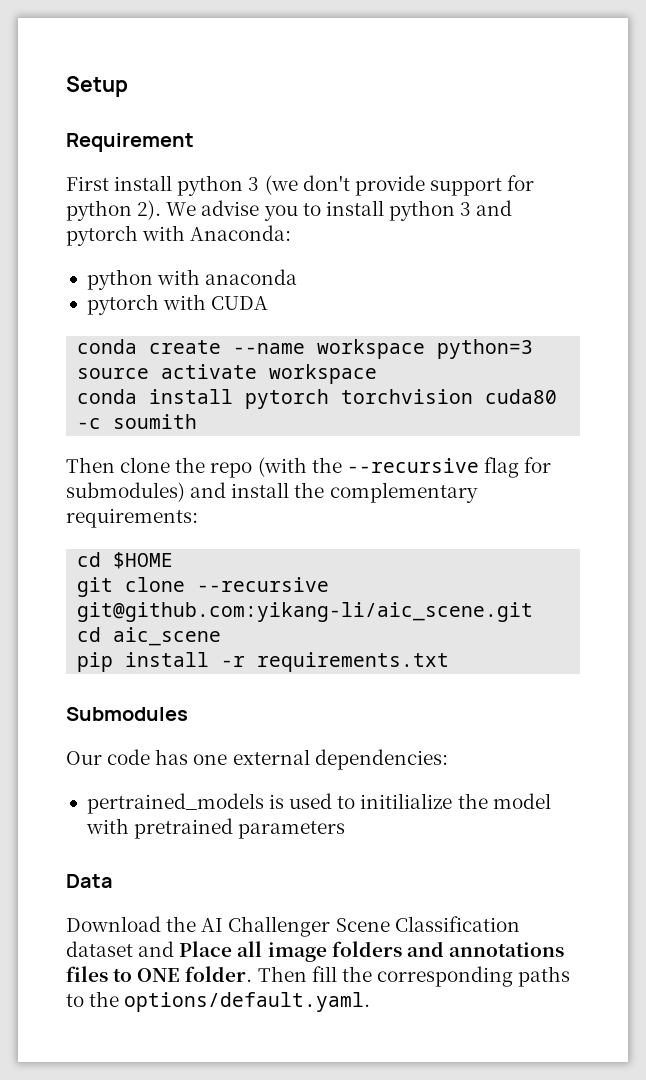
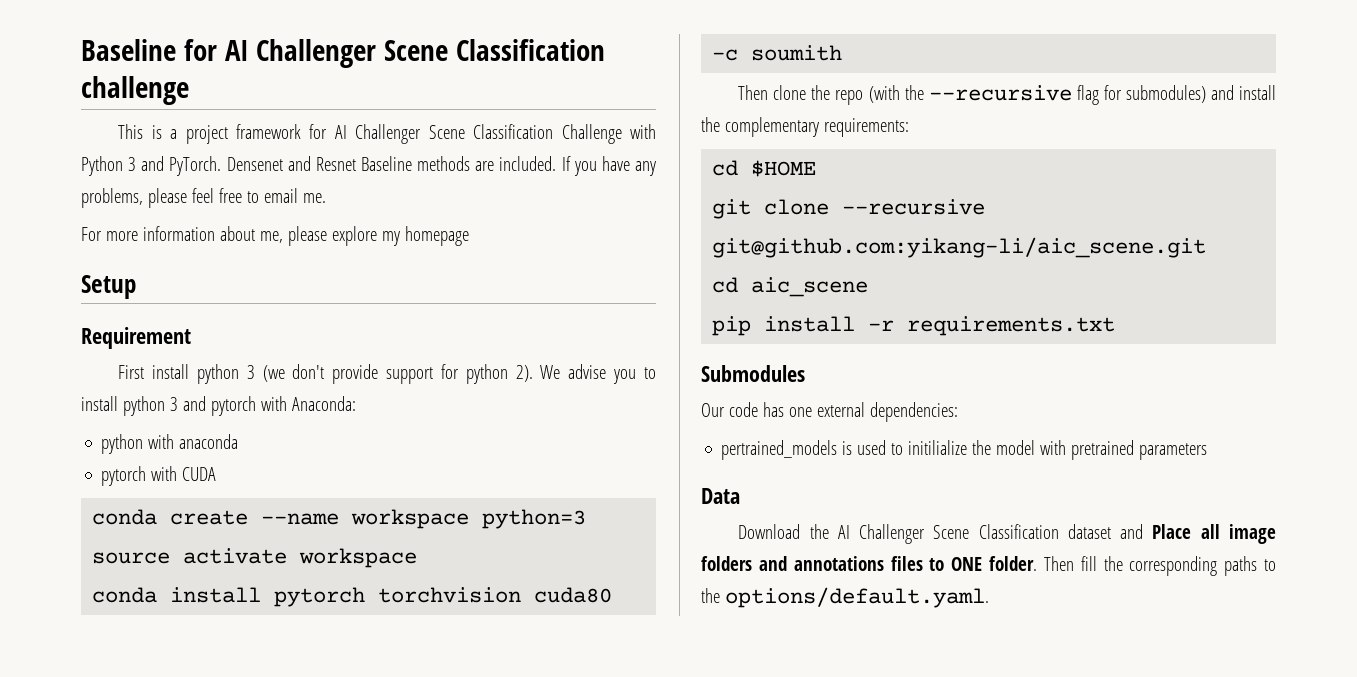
(66, 86) none -> [81,39,606,68] [81,76,189,105] [118,124,656,144] [81,156,656,176] [81,188,326,208] [81,226,469,246] Baseline for AI Challenger Scene Classification challenge // This is a project framework for AI Challenger Scene Classification Challenge with Python 3 and PyTorch. Densenet and Resnet Baseline methods are included. If you have any problems, please feel free to email me. // For more information about me, please explore my homepage //

